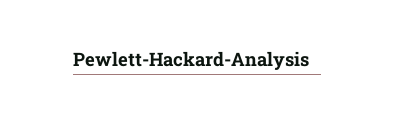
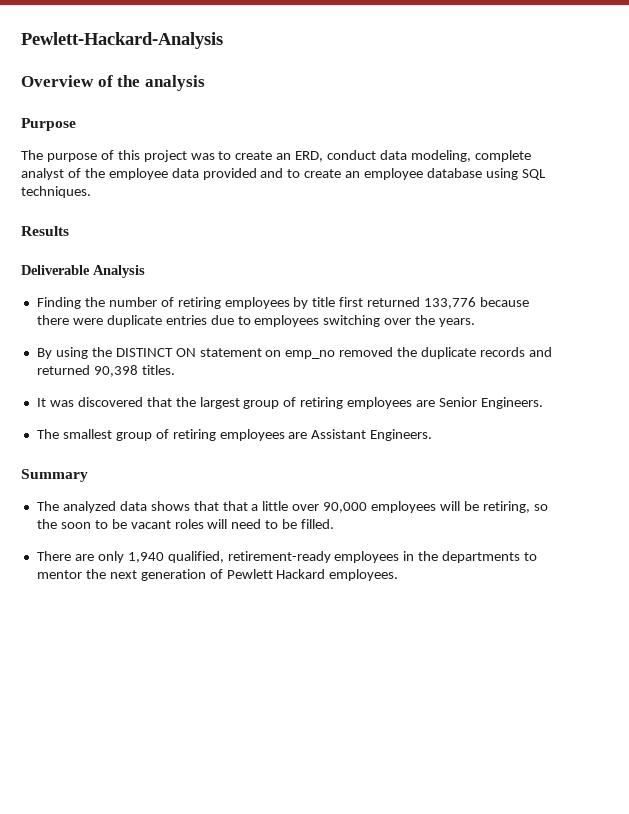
(309, 60) none -> [21,75,205,91] [21,118,76,131] [21,150,531,162] [21,168,546,180] [21,186,91,198] [21,226,69,236] [21,265,145,278] [36,297,530,309] [36,315,476,327] [36,347,552,359] [36,365,175,377] [36,397,543,409] [36,429,433,441] [21,469,88,482] [36,501,548,513] [36,519,335,529] [36,551,538,563] [36,569,399,581] // Overview of the analysis // Purpose // The purpose of this project was to create an ERD, conduct data modeling, complete analyst of the employee data provided and to create an employee database using SQL techniques. // Results // Deliverable Analysis // Finding the number of retiring employees by title first returned 133,776 because there were duplicate entries due to employees switching over the years. // By using the DISTINCT ON statement on emp_no removed the duplicate records and returned 90,398 titles. // It was discovered that the largest group of retiring employees are Senior Engineers. // The smallest group of retiring employees are Assistant Engineers. // Summary // The analyzed data shows that that a little over 90,000 employees will be retiring, so the soon to be vacant roles will need to be filled. // There are only 1,940 qualified, retirement-ready employees in the departments to mentor the next generation of Pewlett Hackard employees.

